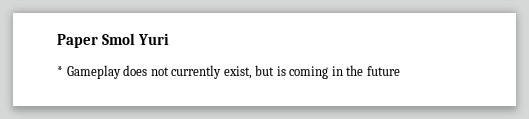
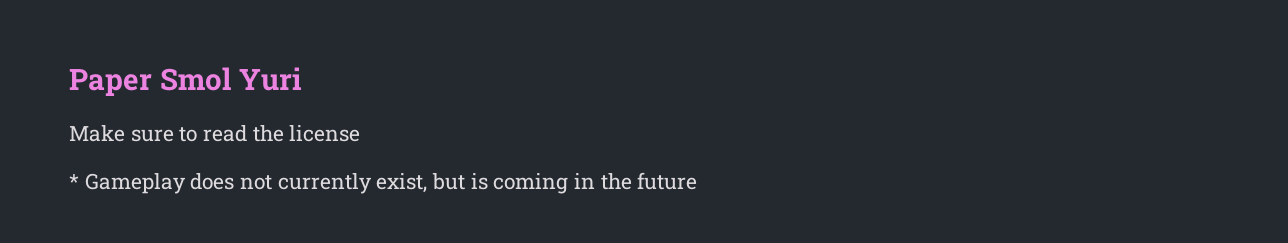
(170, 39) none -> [69,125,361,142] // Make sure to read the license

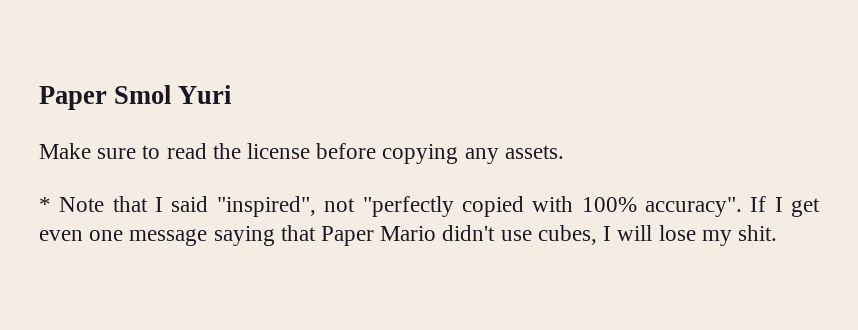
[69,172,698,194] // * Gameplay does not currently exist, but is coming in the future -> [316,143,564,164] [39,196,821,217] [39,225,777,246] before copying any assets. // * Note that I said "inspired", not "perfectly copied with 100% accuracy". If I get even one message saying that Paper Mario didn't use cubes, I will lose my shit.

